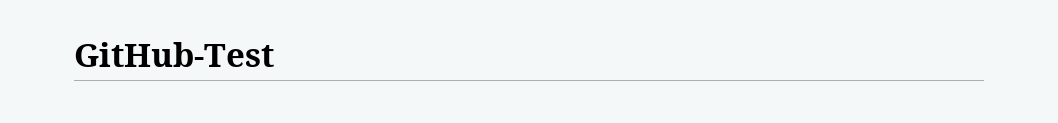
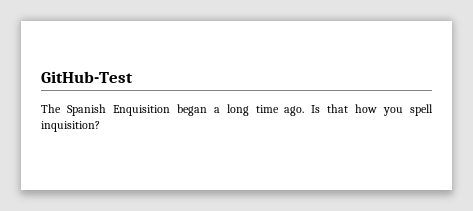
(274, 54) none -> [41,104,434,116] [41,121,100,132] // The Spanish Enquisition began a long time ago. Is that how you spell inquisition?

